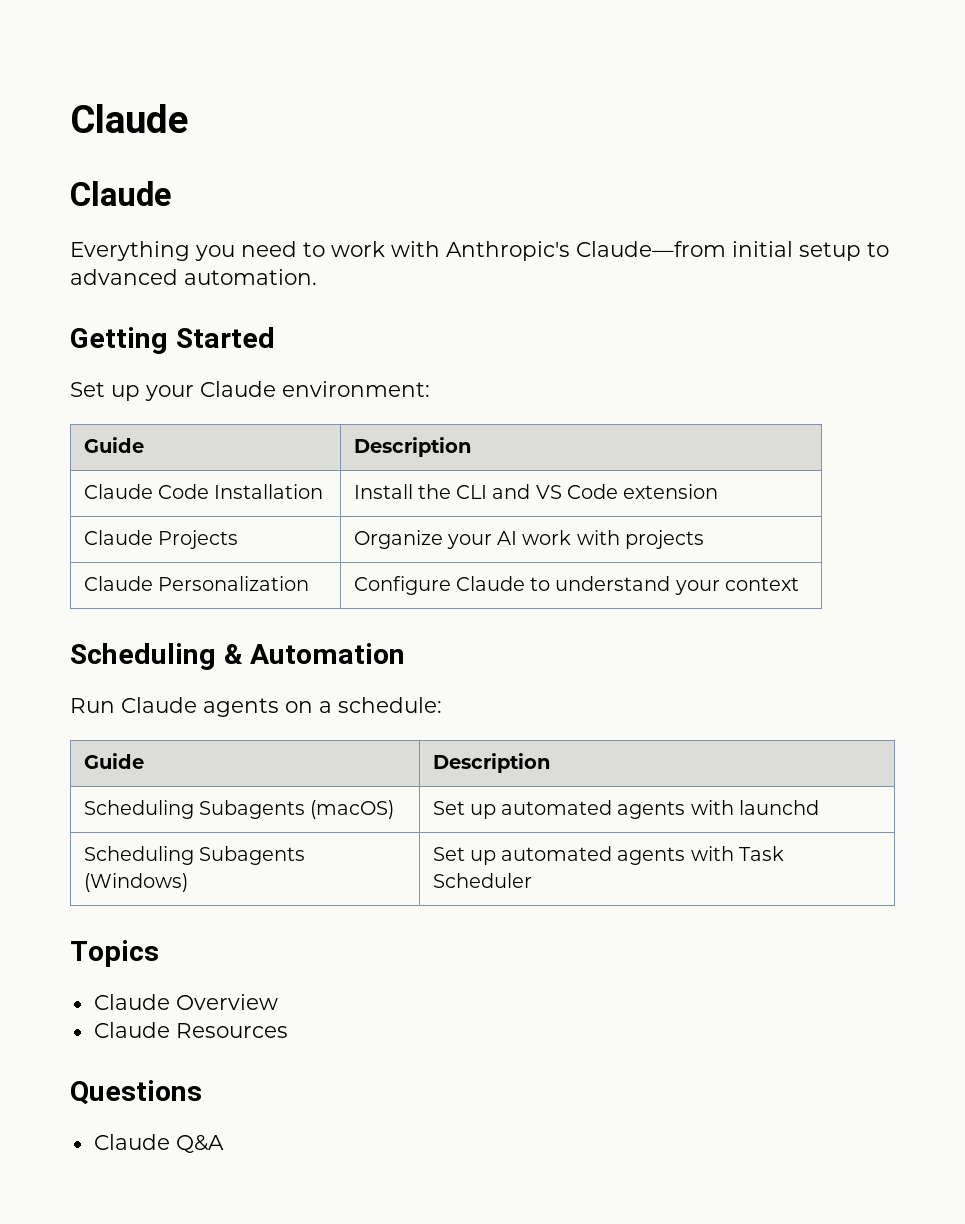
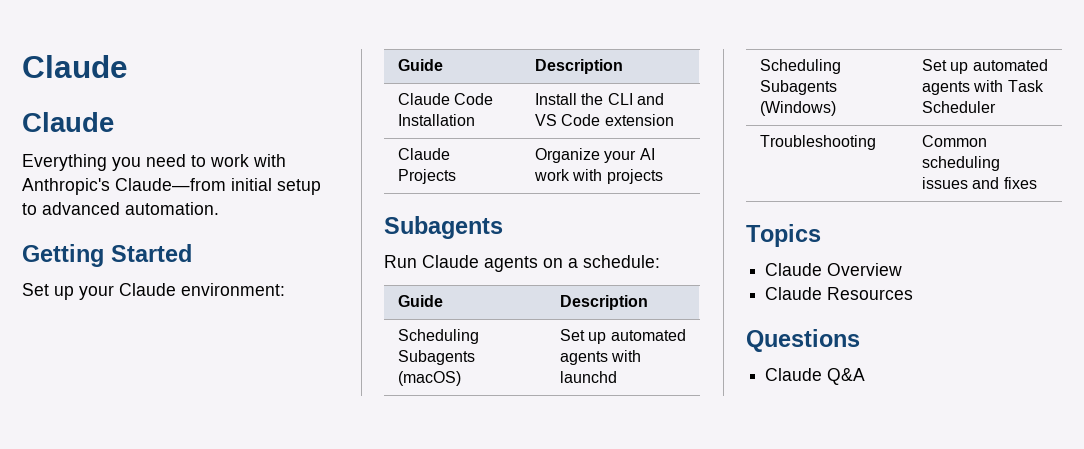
[83,576,309,591] [353,576,799,595] [70,643,406,670] // Claude Personalization | Configure Claude to understand your context // Scheduling & Automation -> [384,216,503,239] // Subagents
(532, 880) none -> [759,135,876,150] [921,135,987,147] [921,156,1000,171] [921,177,1037,189] // Troubleshooting | Common scheduling issues and fixes

